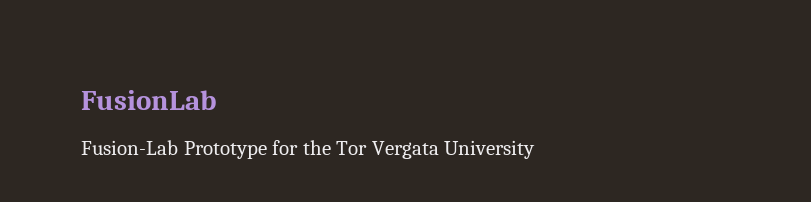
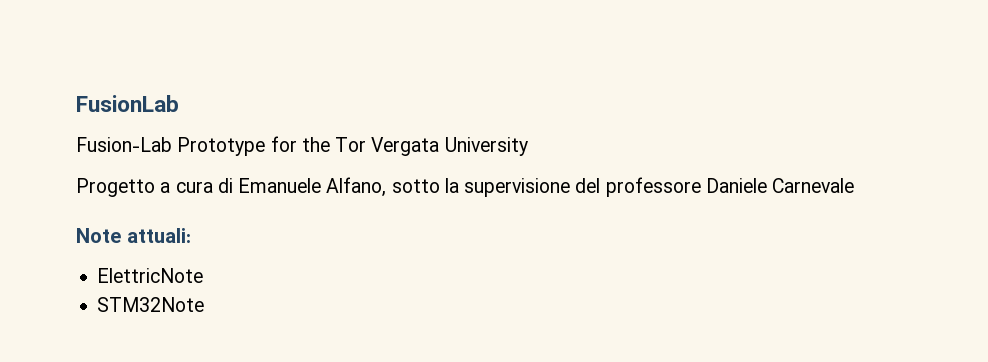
(536, 149) none -> [76,177,855,197] [76,228,191,243] [97,268,204,283] [97,297,205,312] // Progetto a cura di Emanuele Alfano, sotto la supervisione del professore Daniele Carnevale // Note attuali: // ElettricNote // STM32Note

